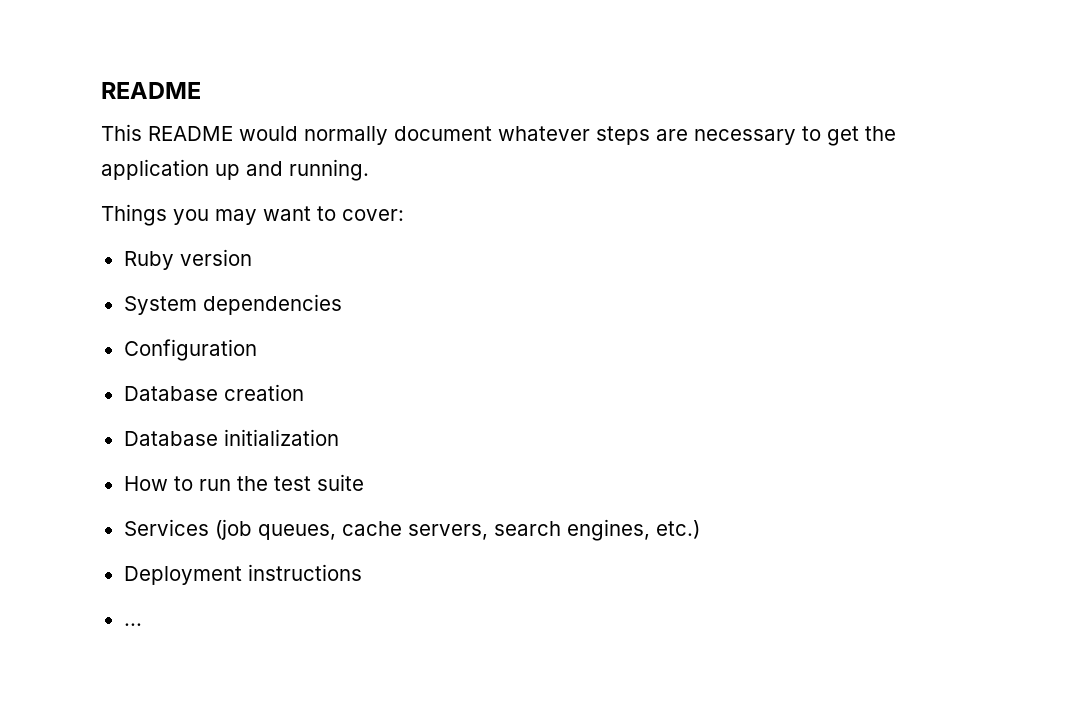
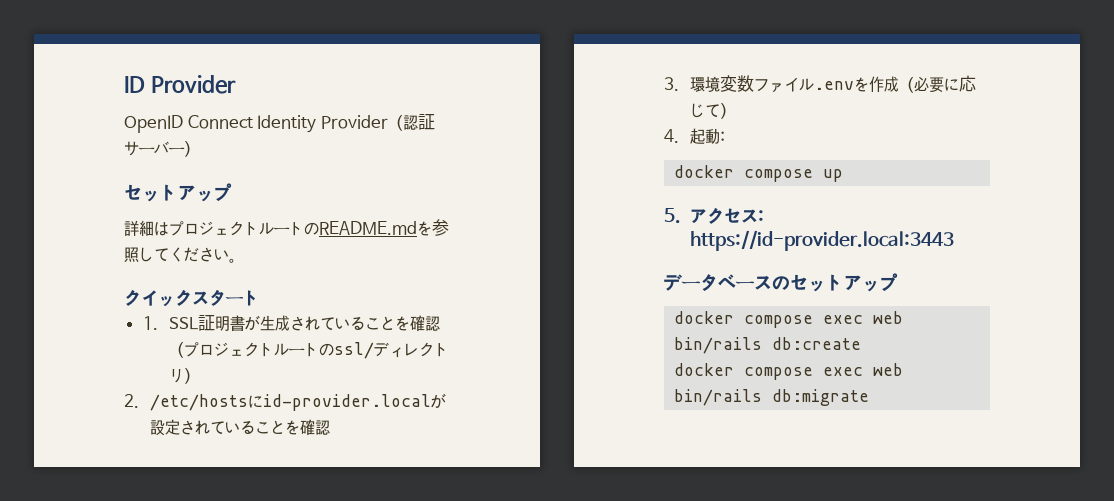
[101,82,201,99] [101,124,896,146] [101,159,369,181] [101,204,404,226] [123,249,252,270] [123,294,342,315] [123,339,257,361] [123,384,304,401] [123,429,339,446] [123,474,364,491] [123,519,700,541] [123,564,362,585] [123,623,142,626] README // This README would normally document whatever steps are necessary to get the application up and running. // Things you may want to cover: // Ruby version // System dependencies // Configuration // Database creation // Database initialization // How to run the test suite // Services (job queues, cache servers, search engines, etc.) // Deployment instructions // ... -> [124,75,236,94] [124,113,435,133] [124,140,199,157] [124,183,232,202] [124,219,449,237] [124,247,237,263] [124,289,260,307] [142,314,440,332] [168,341,449,359] [168,367,199,384] [124,393,447,411] [150,419,331,436] [664,75,977,93] [690,102,736,119] [664,128,726,144] [674,165,844,182] [664,207,765,224] [690,230,955,251] [664,273,898,292] [674,311,904,328] [674,337,862,354] [674,363,904,380] [674,389,870,406] ID Provider // OpenID Connect Identity Provider（認証サーバー） // セットアップ // 詳細はプロジェクトルートのREADME.mdを参照してください。 // クイックスタート // 1. SSL証明書が生成されていることを確認（プロジェクトルートのssl/ディレクトリ） // 2. /etc/hostsにid-provider.localが設定されていることを確認 // 3.環境変数ファイル.envを作成（必要に応じて） // 4.起動: // docker compose up // 5.アクセス: https://id-provider.local:3443 // データベースのセットアップ // docker compose exec web bin/rails db:create // docker compose exec web bin/rails db:migrate

